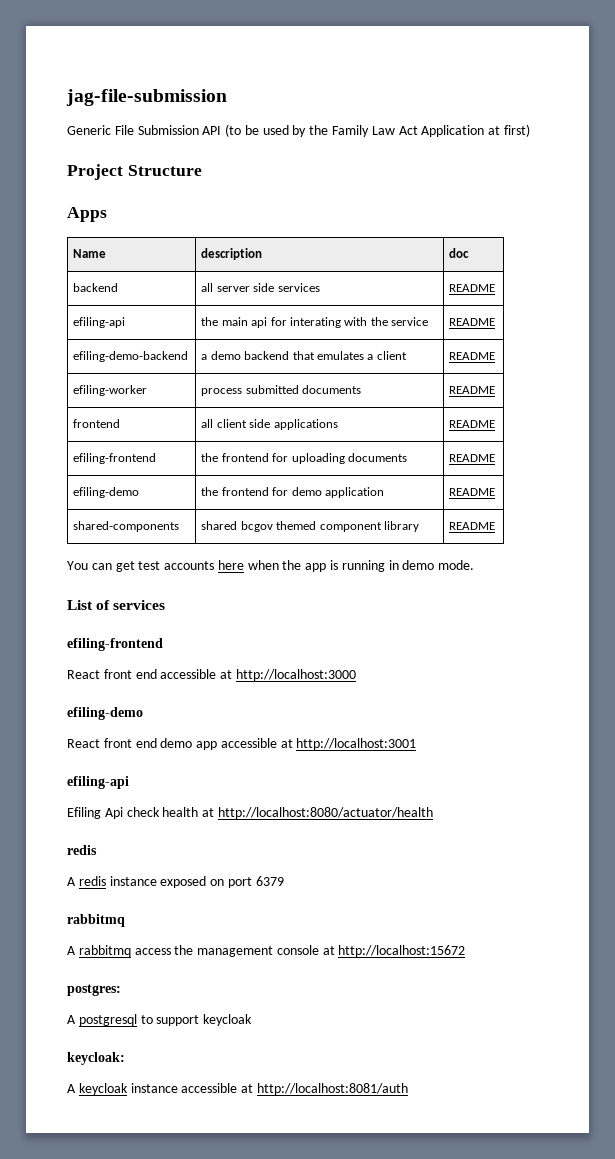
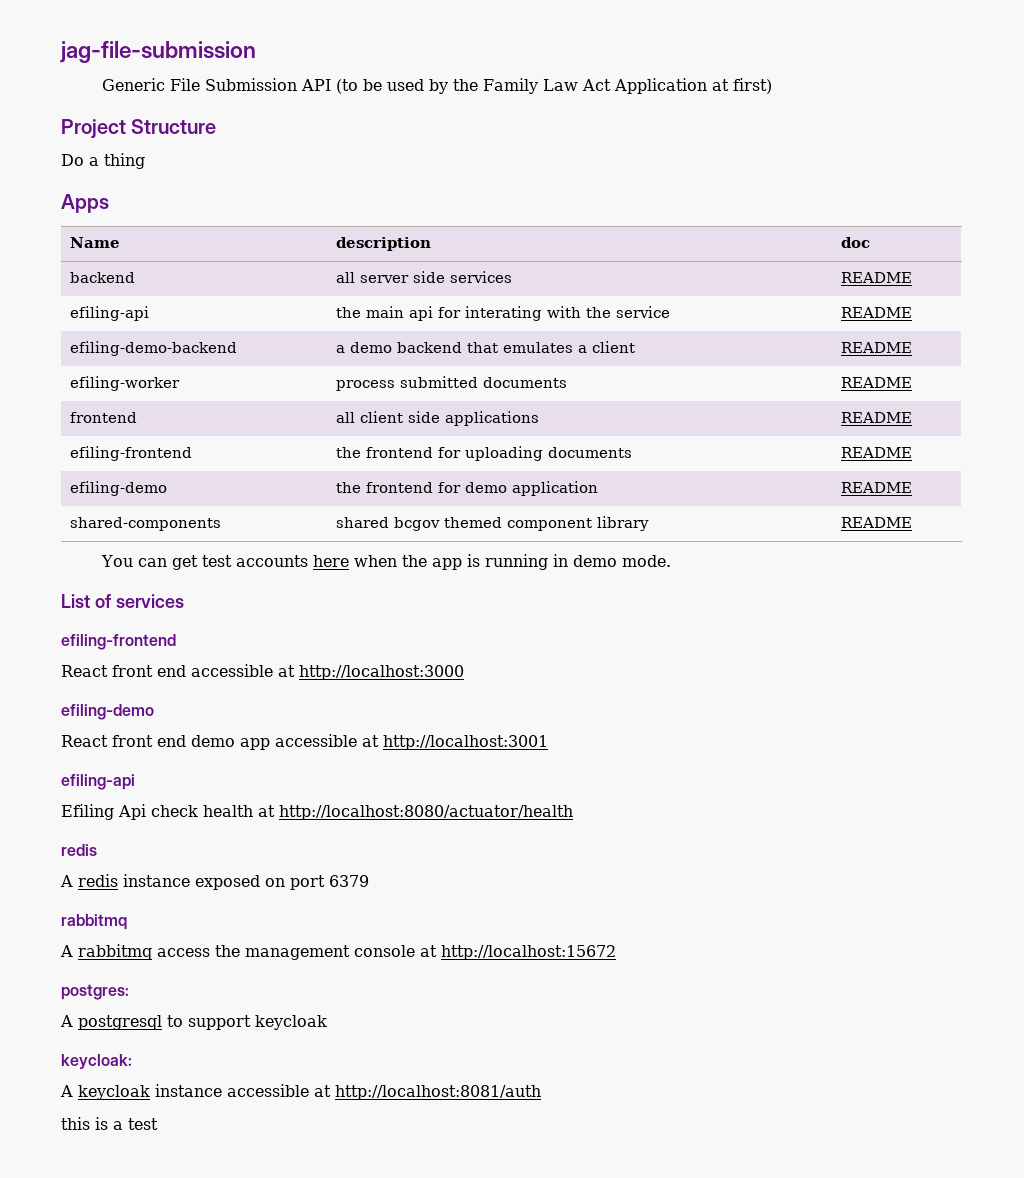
(202, 170) none -> [61,153,145,169] // Do a thing
(408, 1089) none -> [61,1117,158,1130] // this is a test

